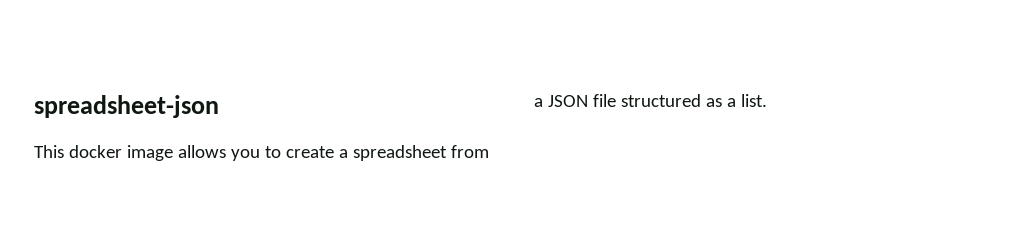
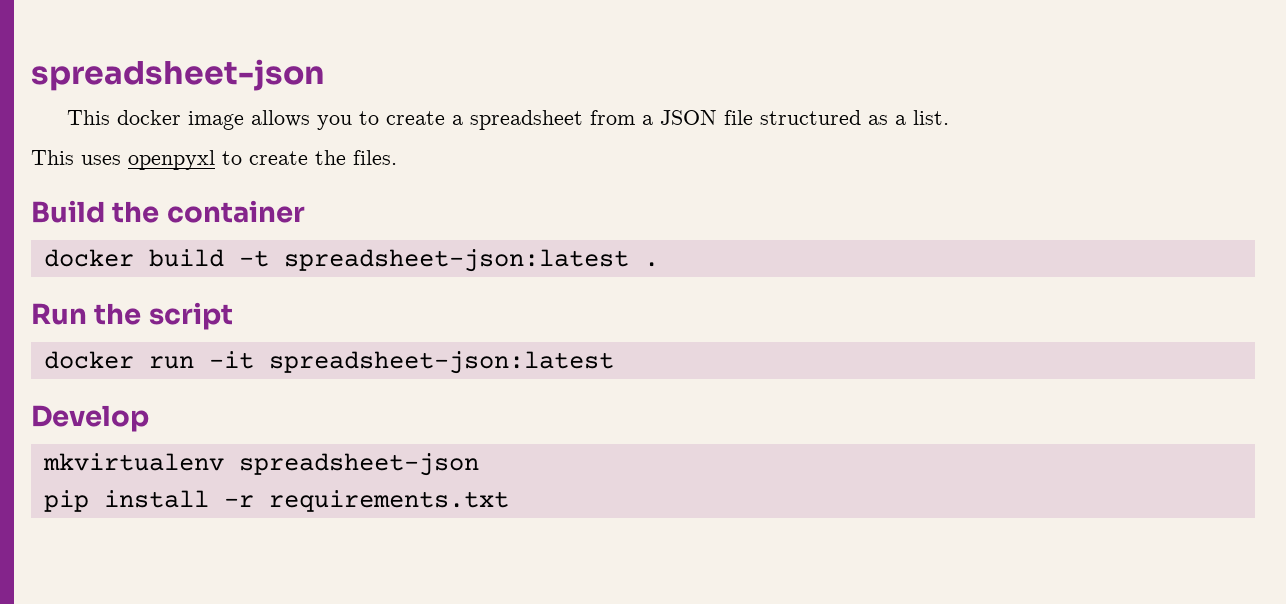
(767, 100) none -> [31,150,397,170] [31,200,305,223] [43,249,659,272] [31,302,233,330] [43,351,614,374] [31,405,149,432] [42,453,479,476] [43,490,509,512] // This uses openpyxl to create the files. // Build the container // docker build -t spreadsheet-json:latest . // Run the script // docker run -it spreadsheet-json:latest // Develop // mkvirtualenv spreadsheet-json // pip install -r requirements.txt

